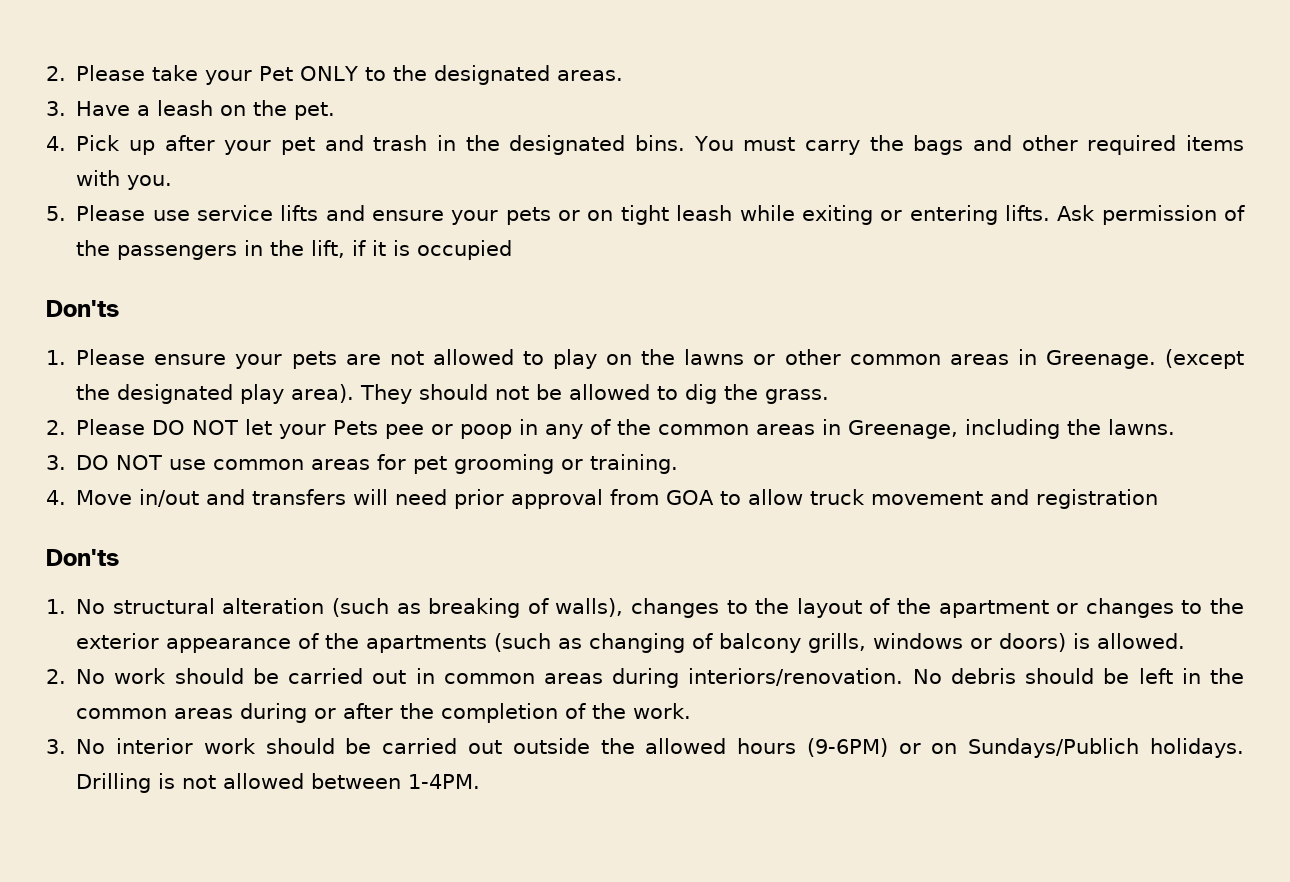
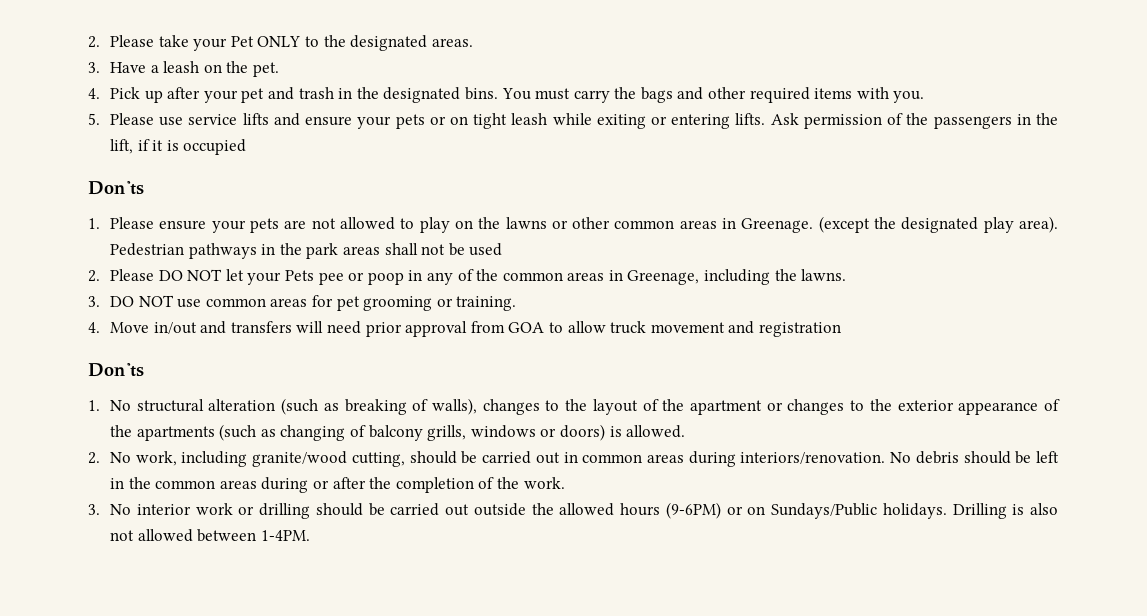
[360,384,830,404] They should not be allowed to dig the grass. -> [110,243,503,259] Pedestrian pathways in the park areas shall not be used
[114,668,167,684] work -> [135,451,405,467] work, including granite/wood cutting,
(256, 746) none -> [238,503,311,519] or drilling
[968,738,1140,758] Sundays/Publich -> [771,503,878,519] Sundays/Public
(176, 781) none -> [1030,503,1059,515] also

